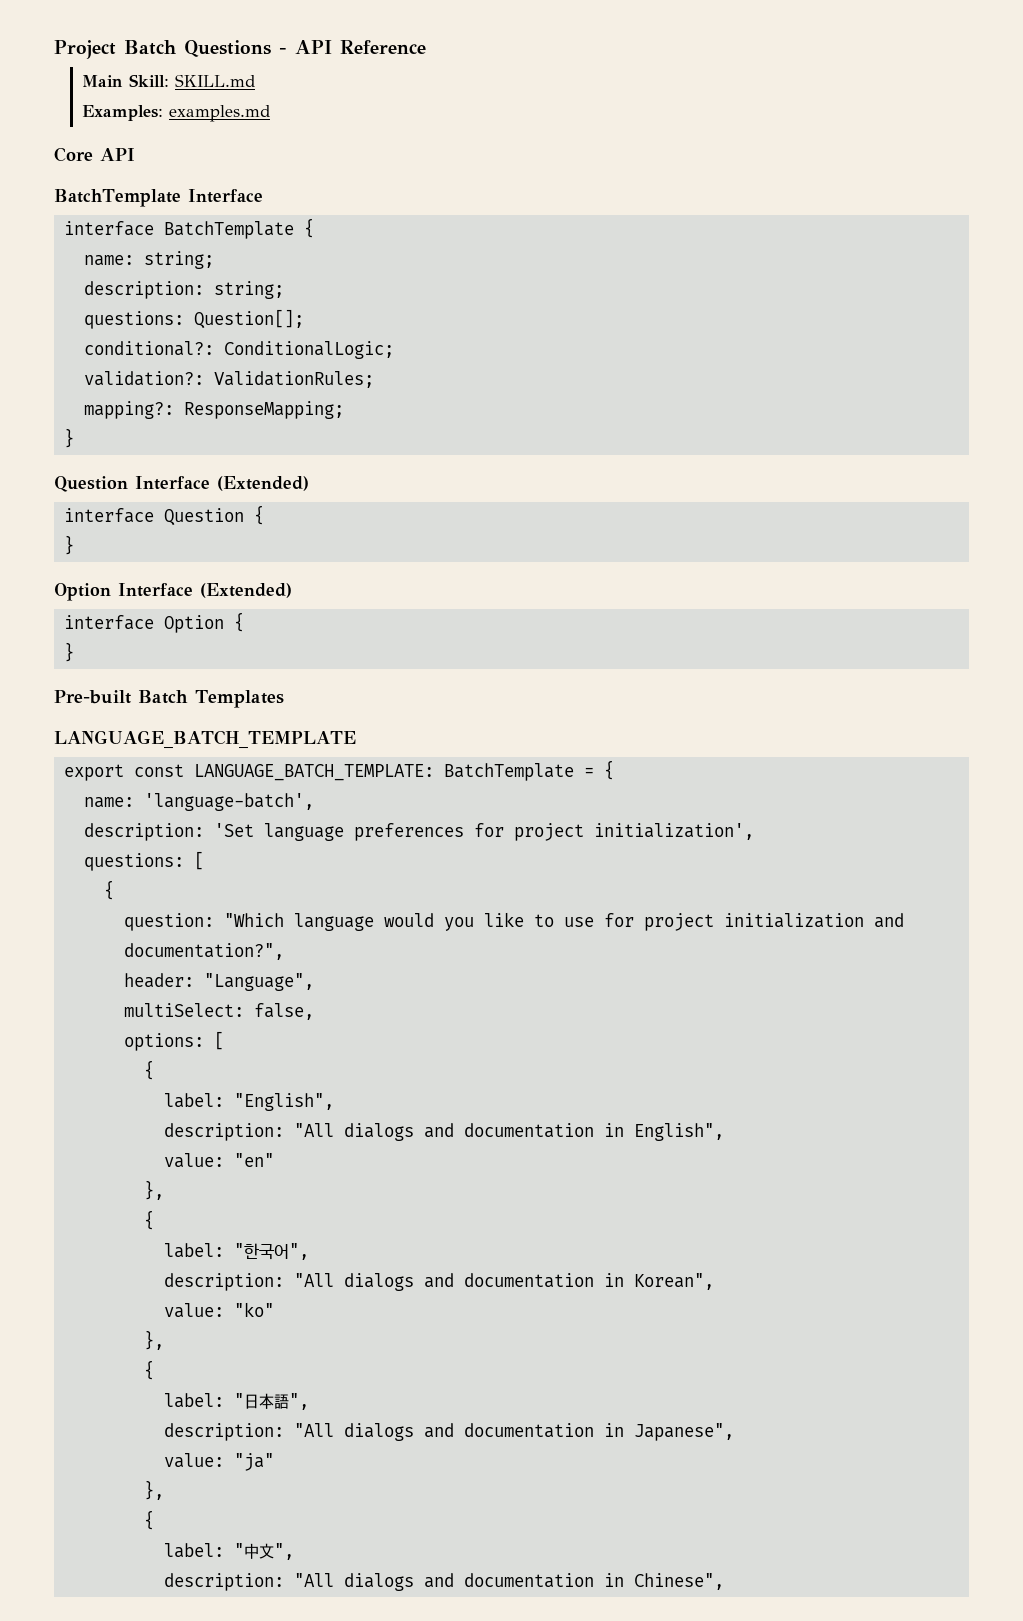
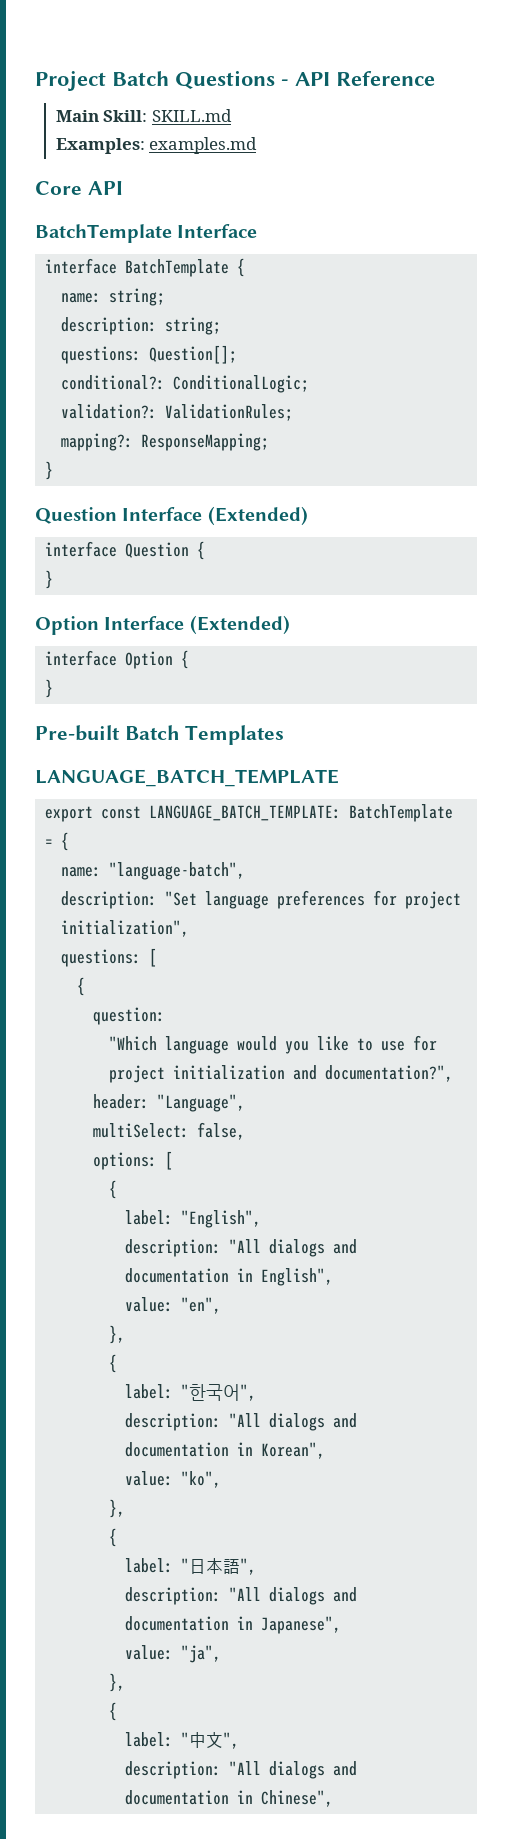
[144,793,315,811] [84,823,255,841] 'language-batch', // description: 'Set -> [109,862,246,880] [61,891,198,909] "language-batch", // description: "Set
[594,823,755,840] initialization', -> [61,920,190,937] initialization",
(215, 922) none -> (166, 1016) //
[234,1153,275,1167] "en" -> [181,1297,222,1314] "en",
[234,1302,275,1317] "ko" -> [181,1471,222,1488] "ko",
[234,1453,275,1471] "ja" -> [181,1645,222,1663] "ja",

